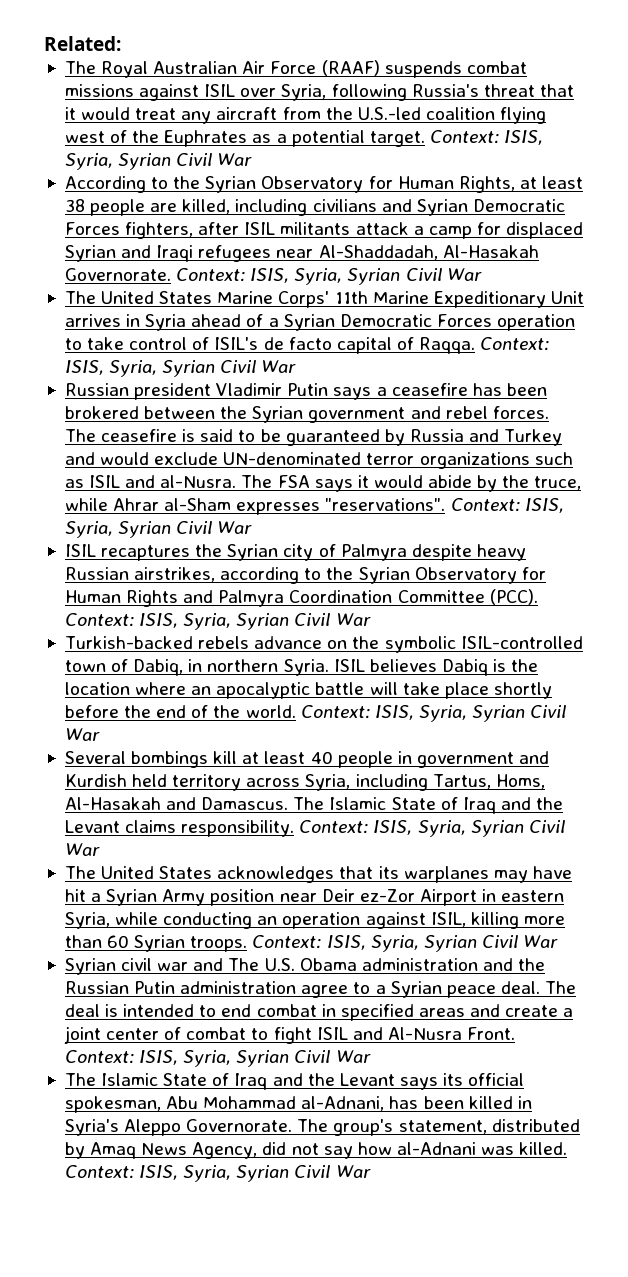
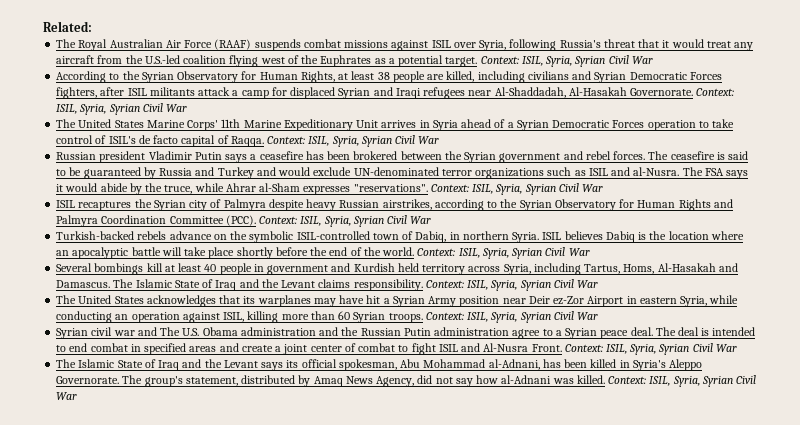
[504,130,544,145] ISIS, -> [521,56,543,66] ISIL,
[250,268,290,283] ISIS, -> [56,104,78,114] ISIL,
[64,360,104,375] ISIS, -> [308,136,330,146] ISIL,
[524,498,564,513] ISIS, -> [472,184,494,194] ISIL,
[139,613,179,628] ISIS, -> [300,216,322,226] ISIL,
[374,705,414,720] ISIS, -> [458,248,480,258] ISIL,
[373,820,413,835] ISIS, -> [467,280,489,290] ISIL,
[326,935,366,950] ISIS, -> [467,312,489,322] ISIL,
[139,1050,179,1065] ISIS, -> [606,344,628,354] ISIL,
[139,1165,179,1180] ISIS, -> [649,376,671,386] ISIL,

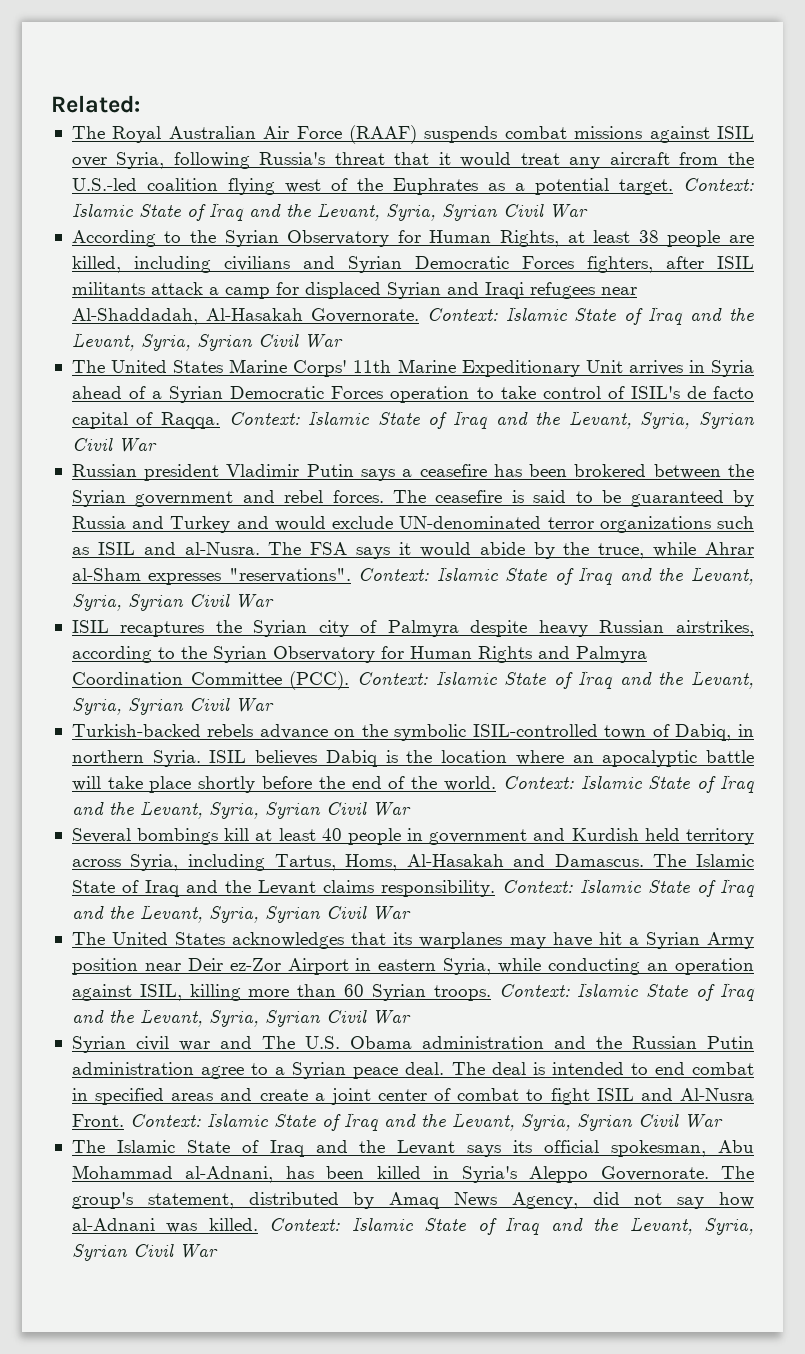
[521,56,543,66] ISIL, -> [71,203,380,221] Islamic State of Iraq and the Levant,
[56,104,78,114] ISIL, -> [505,307,754,325] [71,333,135,351] Islamic State of Iraq and the Levant,
[308,136,330,146] ISIL, -> [308,411,632,429] Islamic State of Iraq and the Levant,
[472,184,494,194] ISIL, -> [436,567,754,585] Islamic State of Iraq and the Levant,
[300,216,322,226] ISIL, -> [435,671,755,689] Islamic State of Iraq and the Levant,
[458,248,480,258] ISIL, -> [580,775,756,793] [71,801,203,819] Islamic State of Iraq and the Levant,
[467,280,489,290] ISIL, -> [579,879,755,897] [71,905,203,923] Islamic State of Iraq and the Levant,
[467,312,489,322] ISIL, -> [577,983,756,1001] [71,1009,203,1027] Islamic State of Iraq and the Levant,
[606,344,628,354] ISIL, -> [206,1113,515,1131] Islamic State of Iraq and the Levant,
[649,376,671,386] ISIL, -> [351,1217,693,1235] Islamic State of Iraq and the Levant,

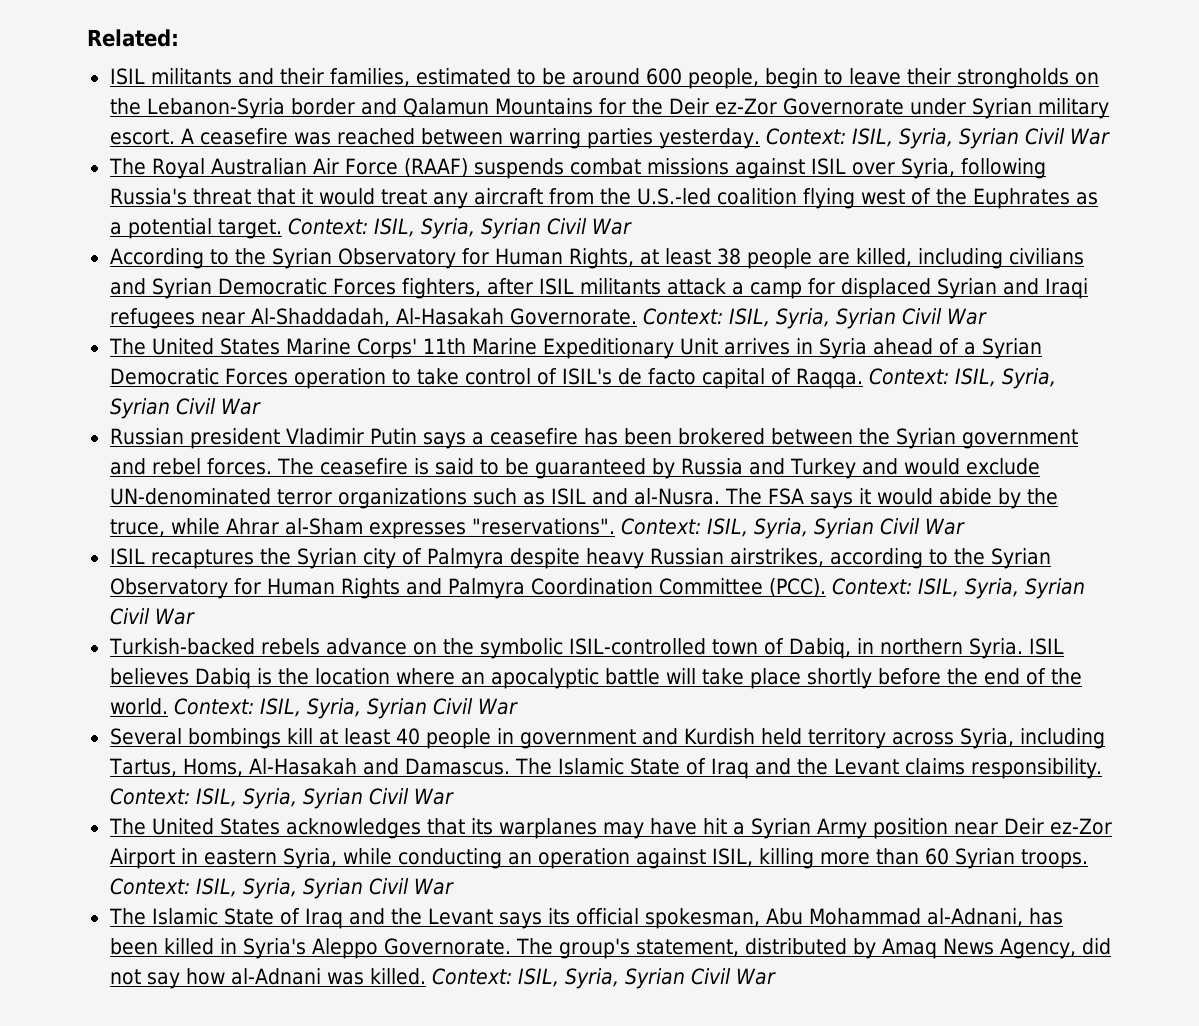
(140, 104) none -> [109,68,1099,89] [109,98,1109,119] [109,128,1110,149] // ISIL militants and their families, estimated to be around 600 people, begin to leave their strongholds on the Lebanon-Syria border and Qalamun Mountains for the Deir ez-Zor Governorate under Syrian military escort. A ceasefire was reached between warring parties yesterday. Context: ISIL, Syria, Syrian Civil War
[71,203,380,221] Islamic State of Iraq and the Levant, -> [373,218,415,237] ISIL,
[505,307,754,325] [71,333,135,351] Islamic State of Iraq and the Levant, -> [728,308,770,327] ISIL,
[308,411,632,429] Islamic State of Iraq and the Levant, -> [954,368,996,387] ISIL,
[436,567,754,585] Islamic State of Iraq and the Levant, -> [706,518,748,537] ISIL,
[435,671,755,689] Islamic State of Iraq and the Levant, -> [917,578,959,597] ISIL,
[580,775,756,793] [71,801,203,819] Islamic State of Iraq and the Levant, -> [259,698,301,717] ISIL,
[579,879,755,897] [71,905,203,923] Islamic State of Iraq and the Levant, -> [195,788,237,807] ISIL,
[577,983,756,1001] [71,1009,411,1027] [71,1036,754,1053] [71,1062,755,1079] [71,1088,754,1105] [71,1113,515,1131] Islamic State of Iraq and the Levant, Syria, Syrian Civil War // Syrian civil war and The U.S. Obama administration and the Russian Putin administration agree to a Syrian peace deal. The deal is intended to end combat in specified areas and create a joint center of combat to fight ISIL and Al-Nusra Front. Context: Islamic State of Iraq and the Levant, -> [195,878,237,897] ISIL,
[351,1217,693,1235] Islamic State of Iraq and the Levant, -> [517,968,559,987] ISIL,

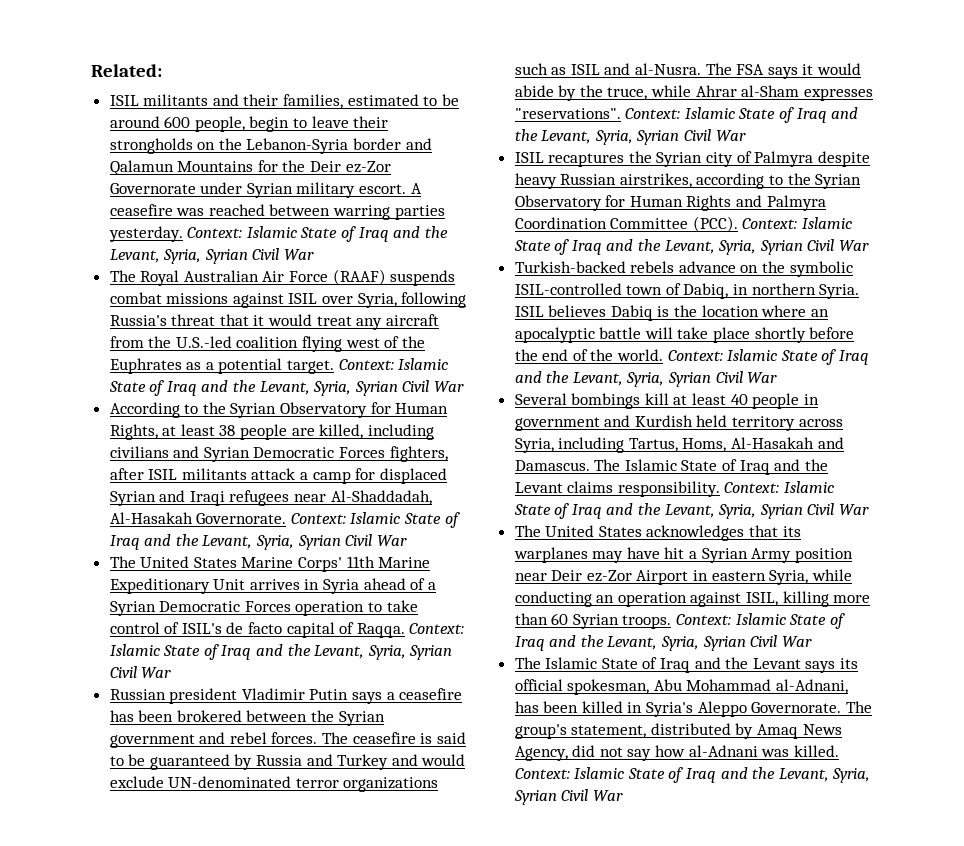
[851,128,893,147] ISIL, -> [246,226,448,242] [109,249,160,263] Islamic State of Iraq and the Levant,
[373,218,415,237] ISIL, -> [398,358,449,370] [108,380,310,396] Islamic State of Iraq and the Levant,
[728,308,770,327] ISIL, -> [350,512,460,528] [109,534,253,550] Islamic State of Iraq and the Levant,
[954,368,996,387] ISIL, -> [109,644,365,660] Islamic State of Iraq and the Levant,
[706,518,748,537] ISIL, -> [684,107,859,123] [514,129,592,144] Islamic State of Iraq and the Levant,
[917,578,959,597] ISIL, -> [802,217,853,229] [513,239,715,255] Islamic State of Iraq and the Levant,
[259,698,301,717] ISIL, -> [727,349,870,365] [514,371,623,386] Islamic State of Iraq and the Levant,
[195,788,237,807] ISIL, -> [784,481,835,493] [513,503,715,519] Islamic State of Iraq and the Levant,
[195,878,237,897] ISIL, -> [735,613,845,629] [514,635,658,651] Islamic State of Iraq and the Levant,
[517,968,559,987] ISIL, -> [574,767,829,783] Islamic State of Iraq and the Levant,

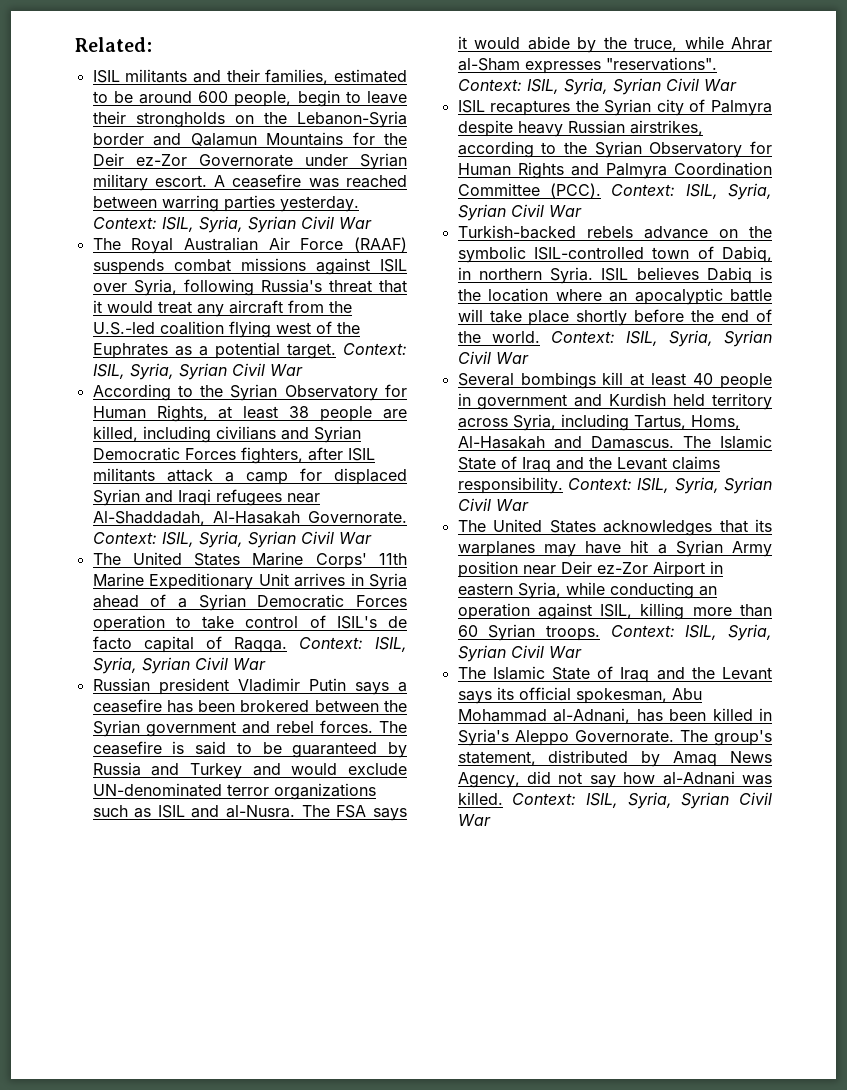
[246,226,448,242] [109,249,160,263] Islamic State of Iraq and the Levant, -> [161,217,194,232] ISIL,
[398,358,449,370] [108,380,310,396] Islamic State of Iraq and the Levant, -> [92,364,125,379] ISIL,
[350,512,460,528] [109,534,253,550] Islamic State of Iraq and the Levant, -> [161,532,194,547] ISIL,
[109,644,365,660] Islamic State of Iraq and the Levant, -> [374,637,407,652] ISIL,
[684,107,859,123] [514,129,592,144] Islamic State of Iraq and the Levant, -> [526,79,559,94] ISIL,
[802,217,853,229] [513,239,715,255] Islamic State of Iraq and the Levant, -> [685,184,718,199] ISIL,
[727,349,870,365] [514,371,623,386] Islamic State of Iraq and the Levant, -> [625,331,658,346] ISIL,
[784,481,835,493] [513,503,715,519] Islamic State of Iraq and the Levant, -> [637,478,670,493] ISIL,
[735,613,845,629] [514,635,658,651] Islamic State of Iraq and the Levant, -> [685,625,718,640] ISIL,
[574,767,829,783] Islamic State of Iraq and the Levant, -> [585,793,618,808] ISIL,

